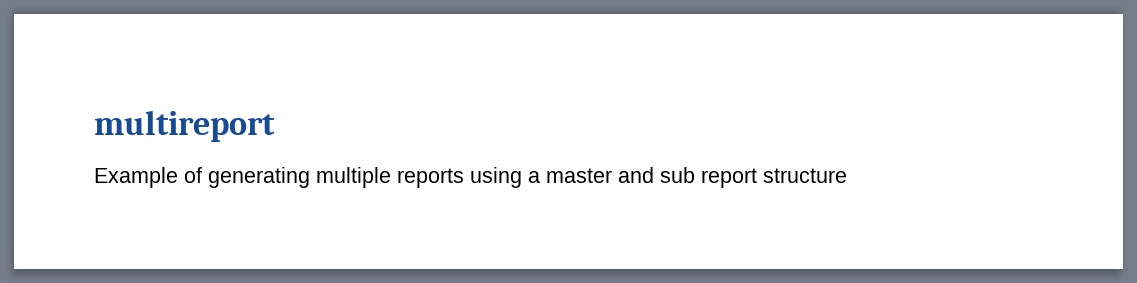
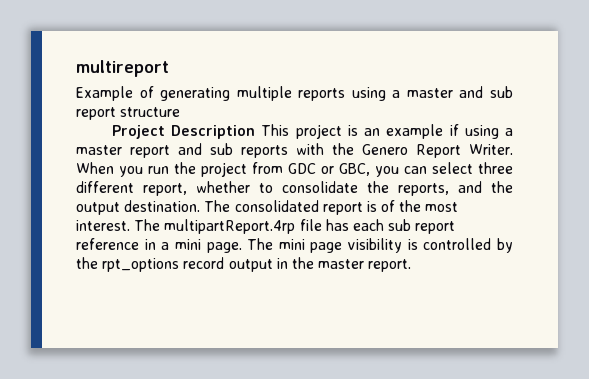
(847, 175) none -> [111,124,513,139] [76,143,513,158] [76,162,513,177] [76,181,513,196] [76,200,459,215] [76,219,456,234] [76,238,513,253] [76,257,412,272] // Project Description This project is an example if using a master report and sub reports with the Genero Report Writer. When you run the project from GDC or GBC, you can select three different report, whether to consolidate the reports, and the output destination. The consolidated report is of the most interest. The multipartReport.4rp file has each sub report reference in a mini page. The mini page visibility is controlled by the rpt_options record output in the master report.

